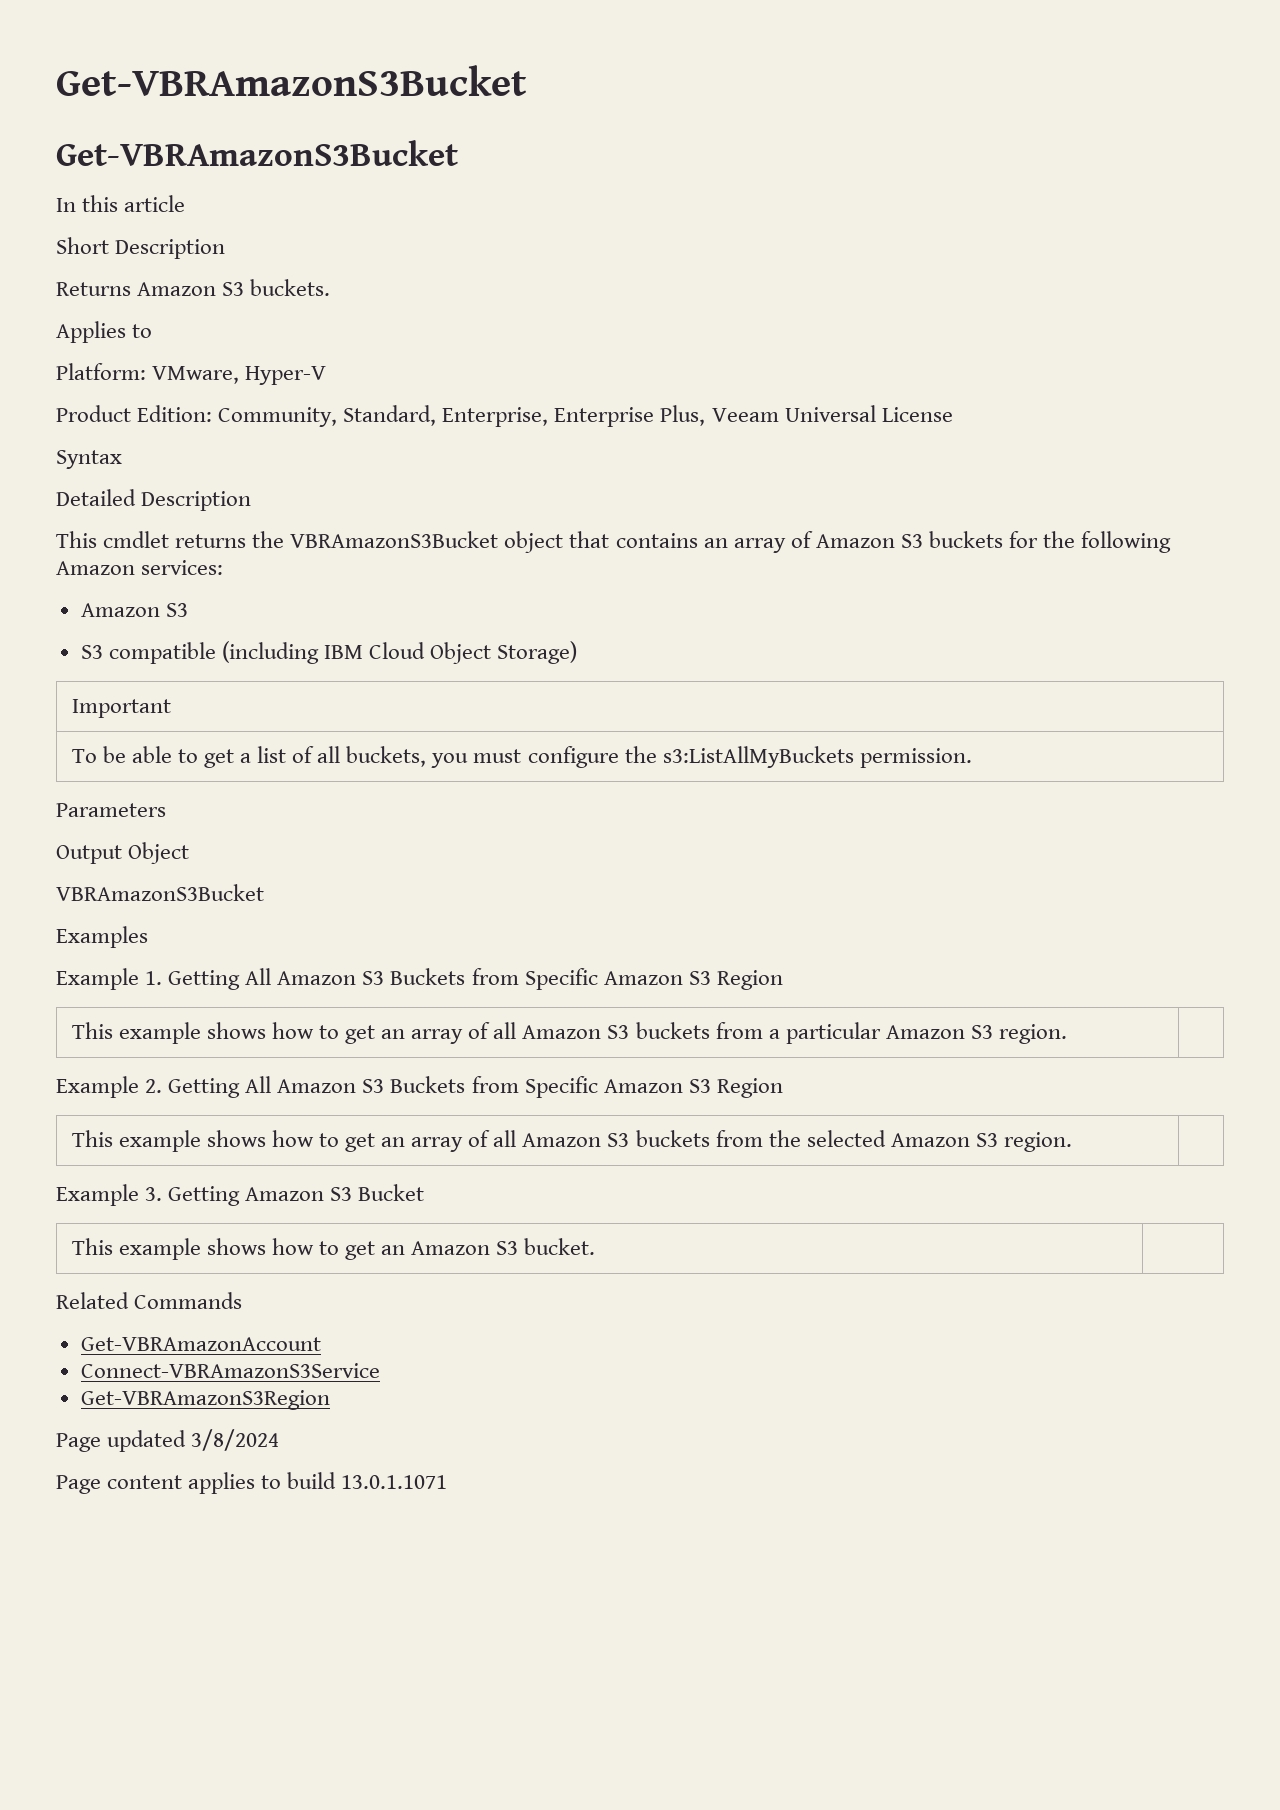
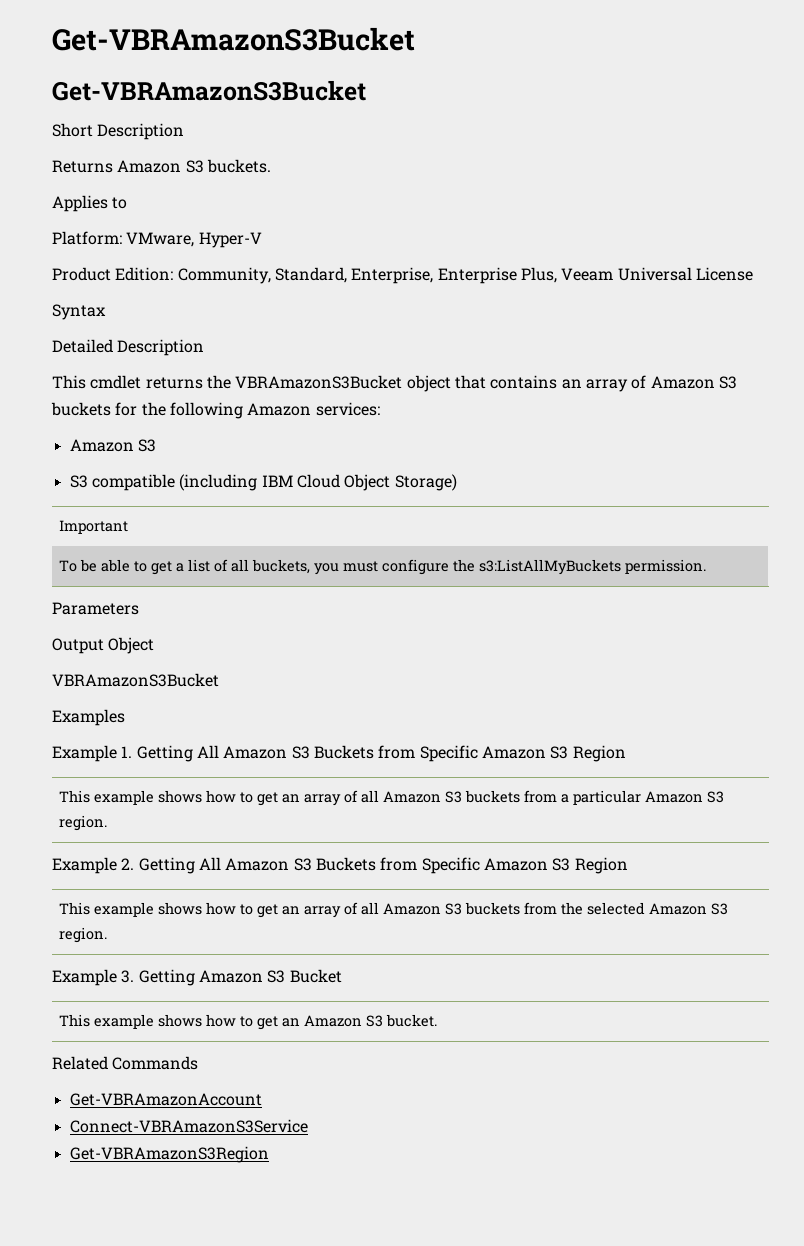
[56,195,186,212] // In this article -> (366, 90) none
[56,1429,280,1452] [56,1472,448,1494] // Page updated 3/8/2024 // Page content applies to build 13.0.1.1071 -> (269, 1154) none

